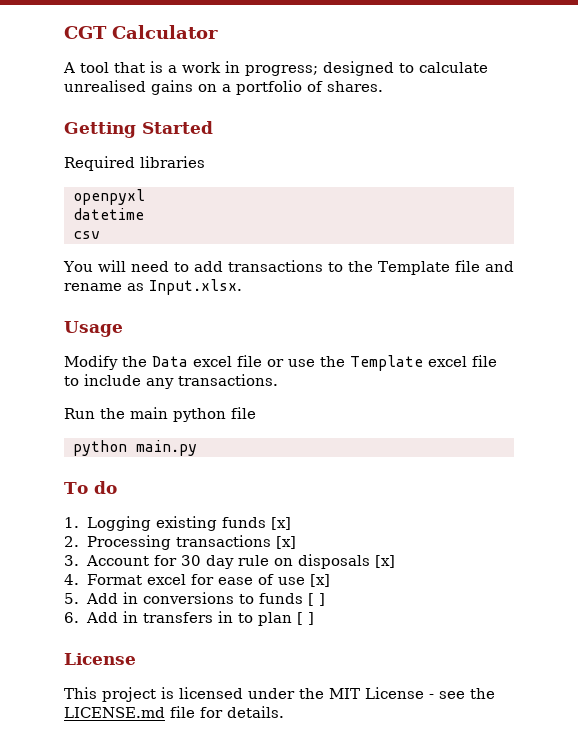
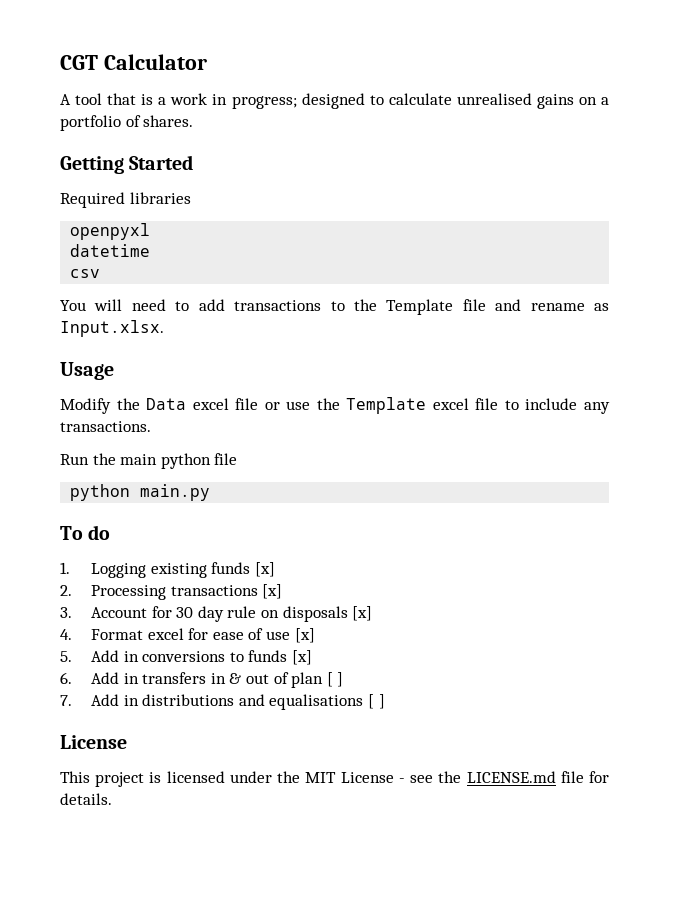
[307,593,325,606] [64,611,292,626] [ ] // 6. Add in transfers in to plan -> [291,650,312,665] [60,672,344,688] [60,694,364,710] [x] // 6. Add in transfers in & out of plan [ ] // 7. Add in distributions and equalisations

